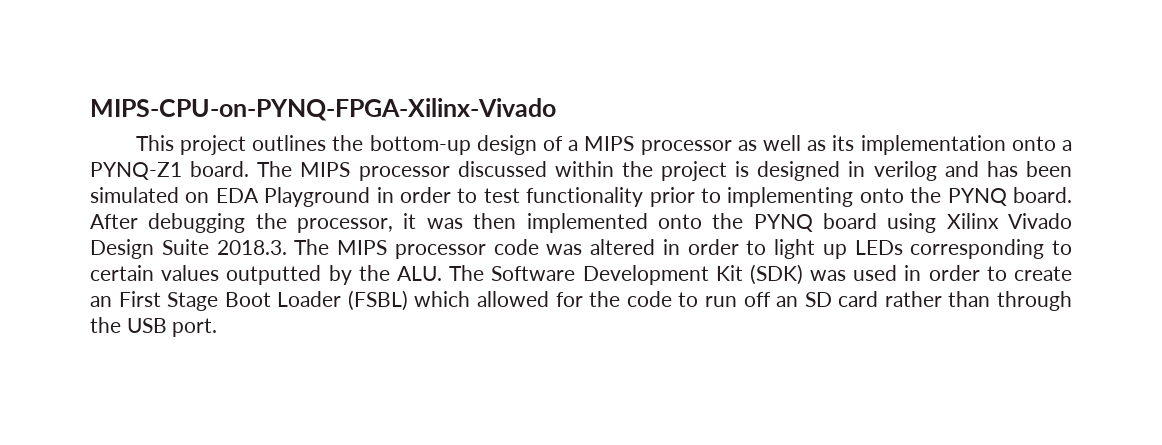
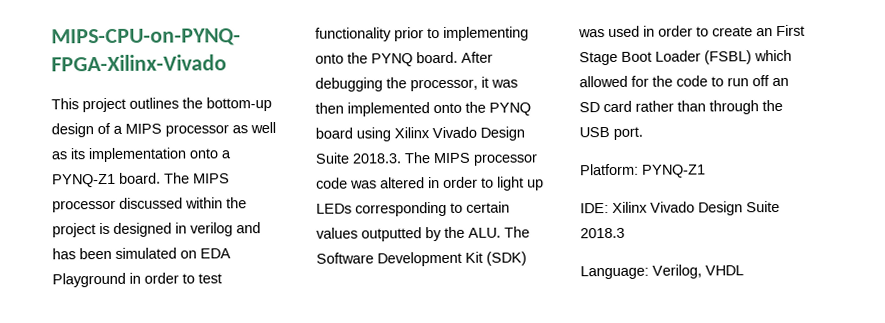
(218, 327) none -> [580,163,706,178] [580,201,780,216] [580,227,625,239] [580,264,744,280] // Platform: PYNQ-Z1 // IDE: Xilinx Vivado Design Suite 2018.3 // Language: Verilog, VHDL

